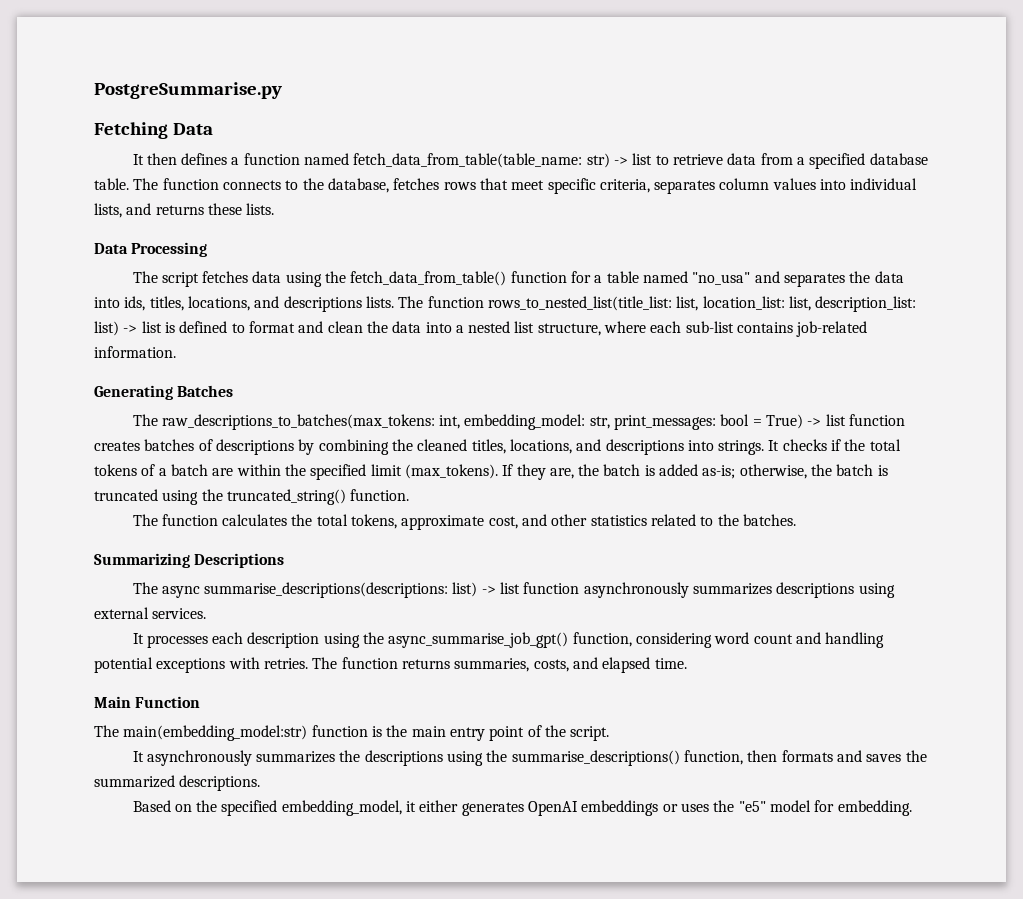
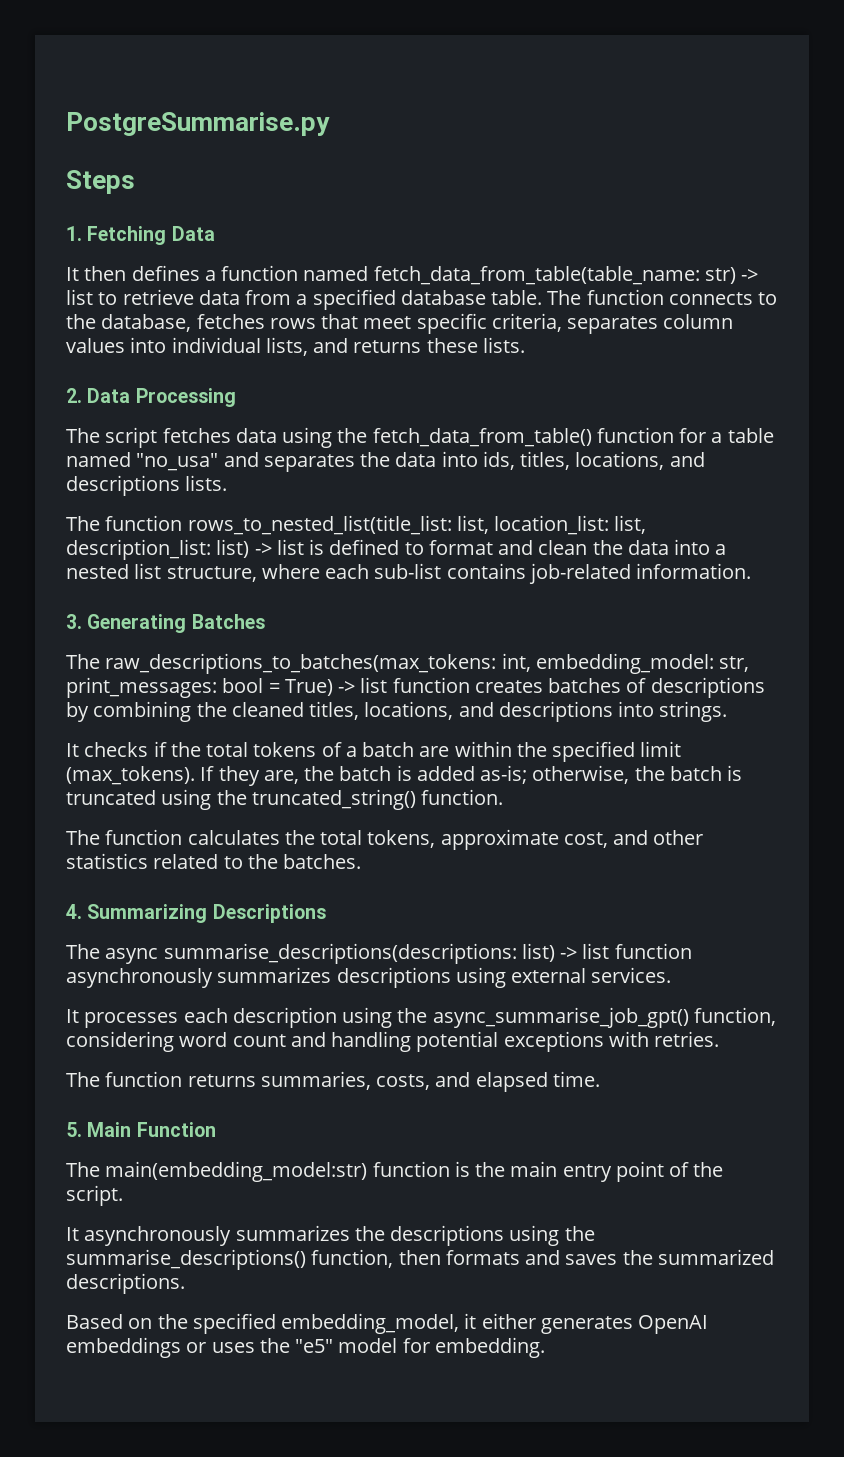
(282, 90) none -> [66,170,135,194] [66,226,82,241] Steps // 1.
(275, 209) none -> [66,388,82,403] 2.
(394, 302) none -> (228, 483) //
(176, 352) none -> [66,614,82,629] 3.
(765, 447) none -> (728, 711) //
(796, 520) none -> [66,904,82,919] 4.
(308, 663) none -> (720, 1039) //
(687, 663) none -> [66,1122,82,1137] 5.

